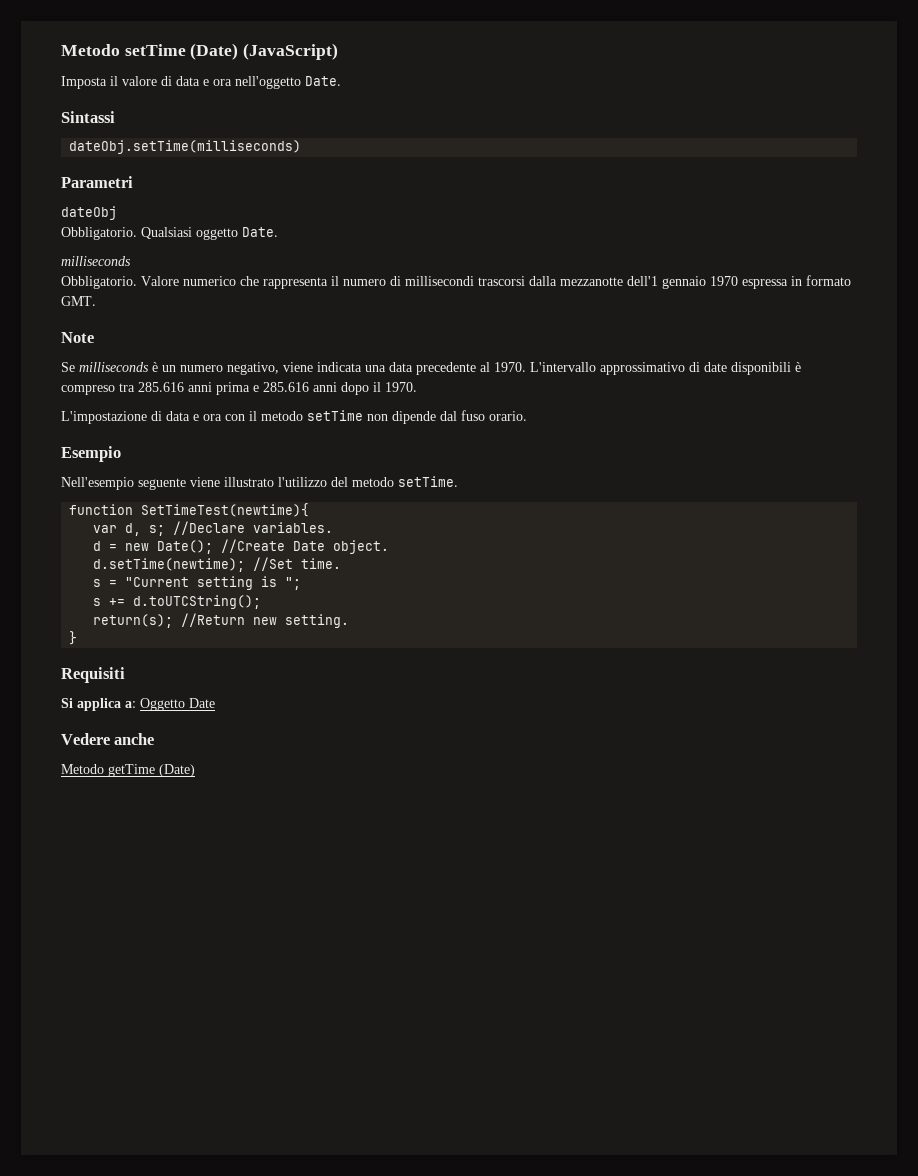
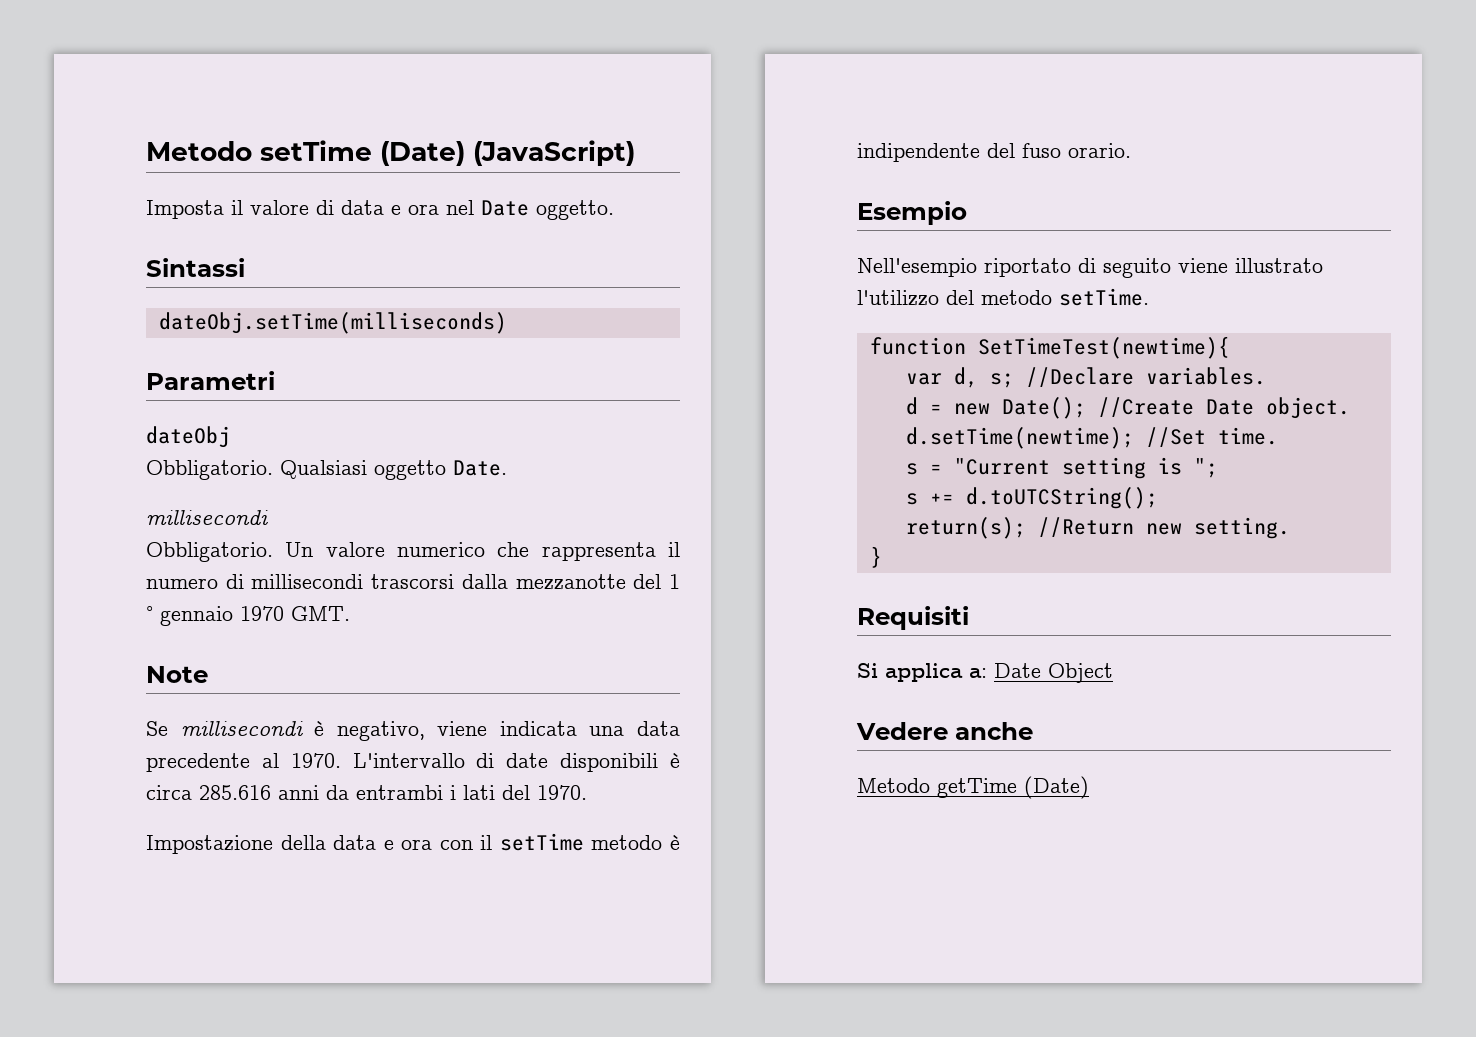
[235,76,341,89] nell'oggetto Date. -> [446,200,614,220] nel Date oggetto.
[61,256,131,266] [61,276,179,289] milliseconds // Obbligatorio. Valore -> [146,510,269,525] [146,542,385,562] millisecondi // Obbligatorio. Un valore
[627,275,851,289] dell'1 gennaio 1970 espressa in formato -> [633,574,680,589] [146,606,284,626] del 1 ° gennaio 1970
[79,362,223,372] milliseconds è un numero -> [180,721,325,736] millisecondi è
[600,362,685,375] approssimativo -> (465, 760) none
[61,382,381,395] compreso tra 285.616 anni prima e 285.616 anni dopo il -> [146,785,530,800] circa 285.616 anni da entrambi i lati del
[61,411,162,424] L'impostazione di -> [146,835,326,854] Impostazione della
[261,410,457,424] metodo setTime non dipende dal -> [499,833,680,851] [857,143,1015,162] setTime metodo è indipendente del
[138,478,186,490] seguente -> [984,258,1171,278] riportato di seguito
[140,698,215,711] Oggetto Date -> [994,663,1113,683] Date Object

